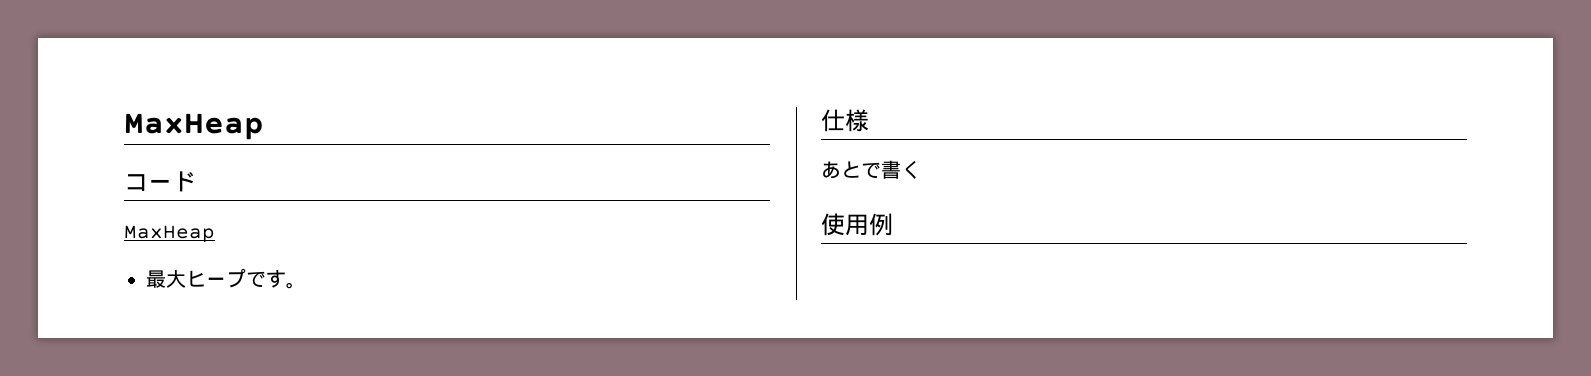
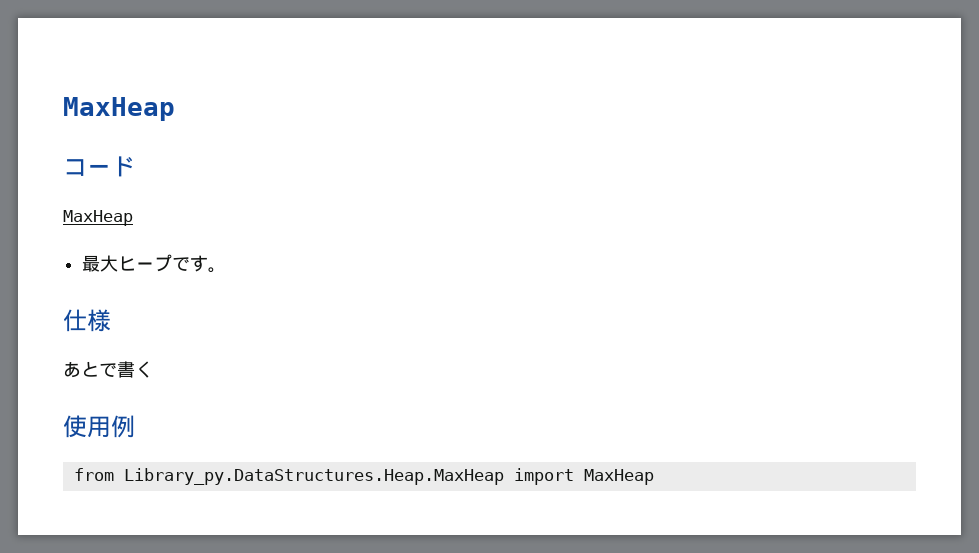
(893, 224) none -> [73,468,654,485] // from Library_py.DataStructures.Heap.MaxHeap import MaxHeap

